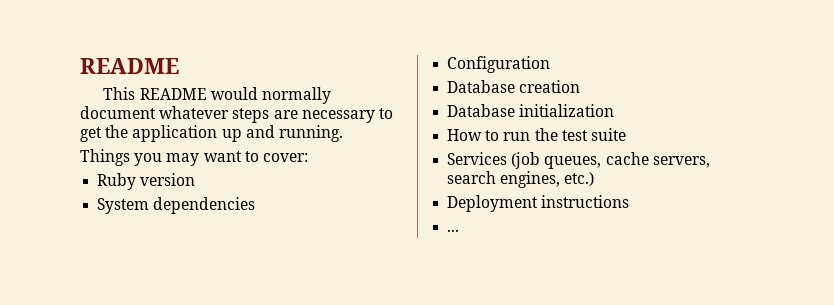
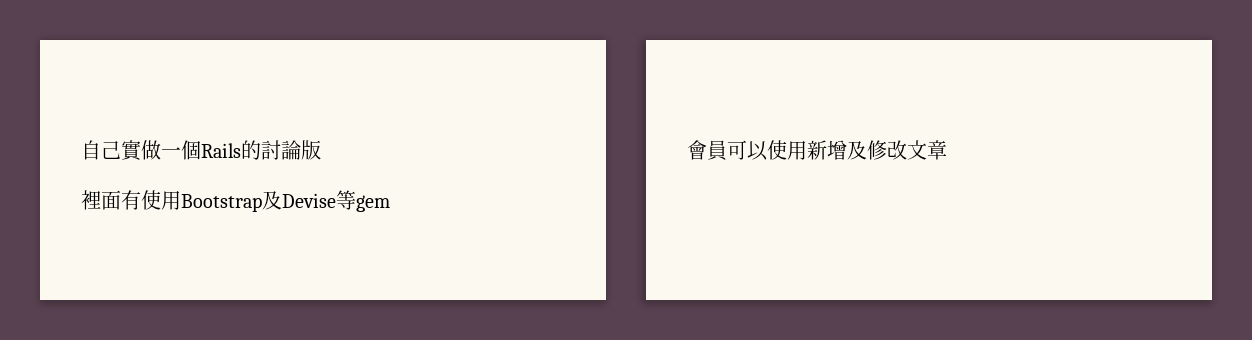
[80,58,179,74] [103,87,332,104] [80,106,393,123] [80,125,343,142] [80,149,308,166] [97,173,196,190] [97,197,256,214] [447,56,551,73] [447,80,581,93] [447,104,615,117] [447,128,626,141] [447,152,710,169] [447,171,595,188] [447,195,630,212] [447,229,460,232] README // This README would normally document whatever steps are necessary to get the application up and running. // Things you may want to cover: // Ruby version // System dependencies // Configuration // Database creation // Database initialization // How to run the test suite // Services (job queues, cache servers, search engines, etc.) // Deployment instructions // ... -> [81,140,321,161] [81,190,390,212] [687,140,947,161] 自己實做一個Rails的討論版 // 裡面有使用Bootstrap及Devise等gem // 會員可以使用新增及修改文章

